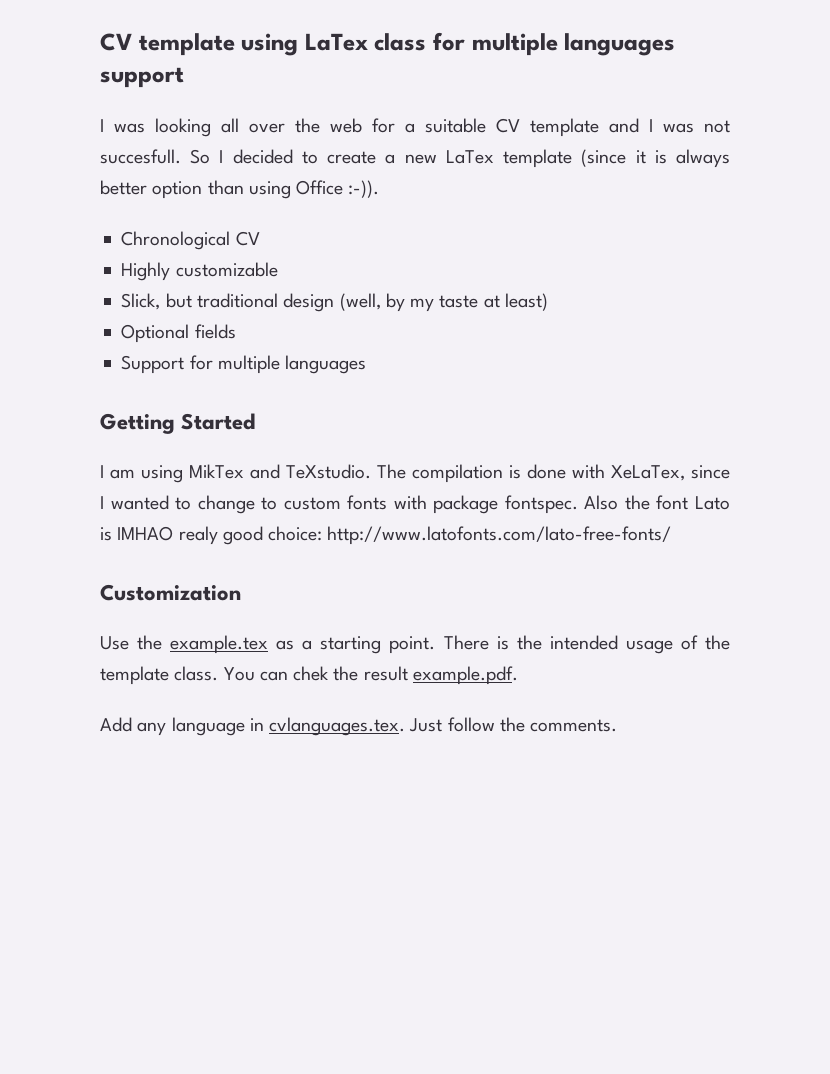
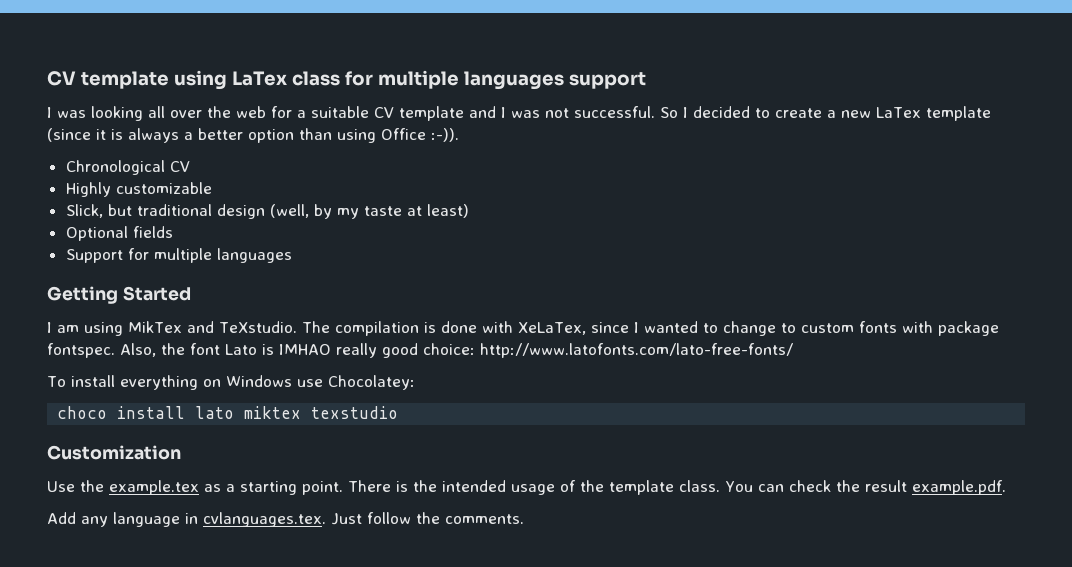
[100,149,181,164] succesfull. -> [574,106,655,118] successful.
(730, 158) none -> [184,132,193,140] a
[584,495,619,510] Also -> [120,343,156,357] Also,
[178,526,218,545] realy -> [336,343,377,358] really
(672, 535) none -> [47,375,415,390] [57,406,399,419] // To install everything on Windows use Chocolatey: // choco install lato miktex texstudio
[293,666,330,681] chek -> [788,480,831,492] check

